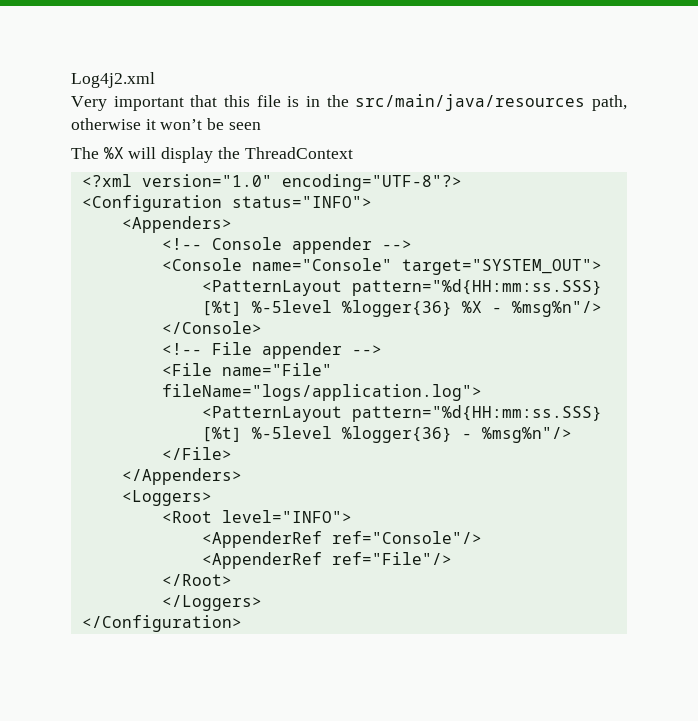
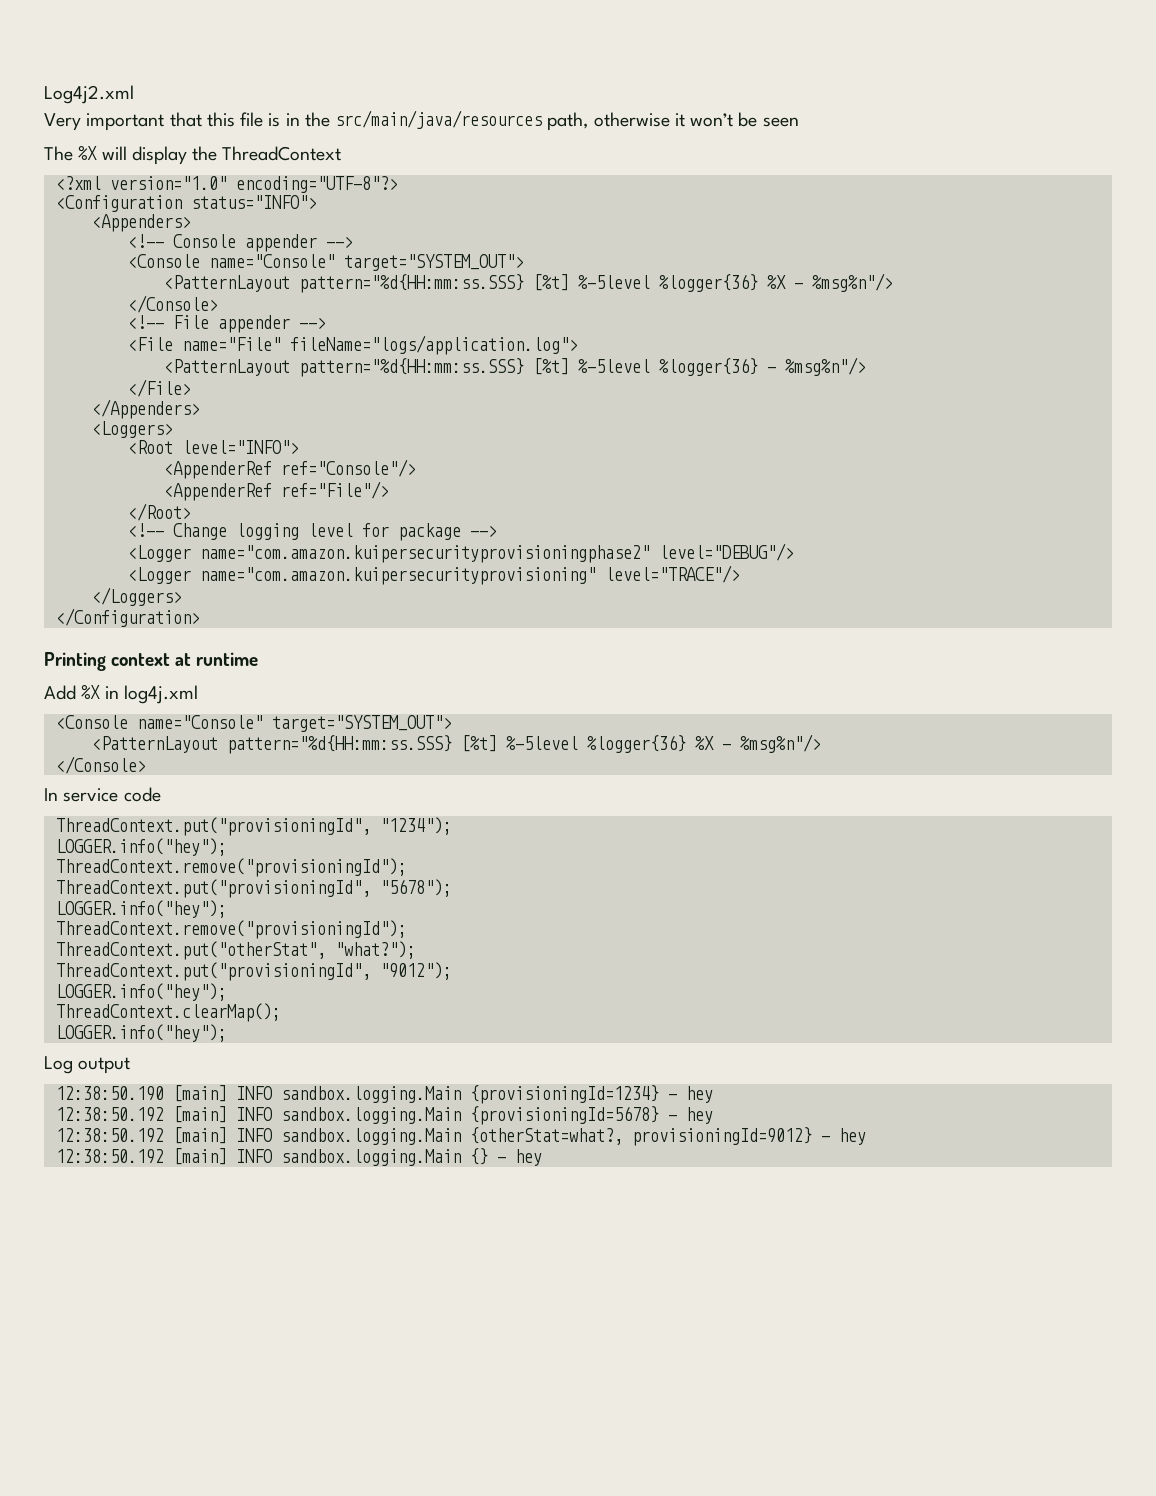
[161,595,262,611] [81,615,242,632] </Loggers> // </Configuration> -> [127,523,497,541] [127,543,794,563] [127,565,740,585] [91,587,182,606] [55,608,200,627] [44,652,259,671] [44,685,198,704] [55,715,452,732] [91,734,821,754] [55,756,146,774] [44,787,161,802] [55,817,452,836] [55,838,227,856] [55,858,407,877] [55,879,452,898] [55,900,227,918] [55,920,407,939] [55,941,416,960] [55,962,452,981] [55,983,227,1001] [55,1003,281,1022] [55,1024,227,1042] [44,1056,131,1074] [55,1085,713,1104] [55,1106,713,1125] [55,1127,866,1146] [55,1148,542,1166] <!-- Change logging level for package --> // <Logger name="com.amazon.kuipersecurityprovisioningphase2" level="DEBUG"/> // <Logger name="com.amazon.kuipersecurityprovisioning" level="TRACE"/> // </Loggers> // </Configuration> // Printing context at runtime // Add %X in log4j.xml // <Console name="Console" target="SYSTEM_OUT"> // <PatternLayout pattern="%d{HH:mm:ss.SSS} [%t] %-5level %logger{36} %X - %msg%n"/> // </Console> // In service code // ThreadContext.put("provisioningId", "1234"); // LOGGER.info("hey"); // ThreadContext.remove("provisioningId"); // ThreadContext.put("provisioningId", "5678"); // LOGGER.info("hey"); // ThreadContext.remove("provisioningId"); // ThreadContext.put("otherStat", "what?"); // ThreadContext.put("provisioningId", "9012"); // LOGGER.info("hey"); // ThreadContext.clearMap(); // LOGGER.info("hey"); // Log output // 12:38:50.190 [main] INFO sandbox.logging.Main {provisioningId=1234} - hey // 12:38:50.192 [main] INFO sandbox.logging.Main {provisioningId=5678} - hey // 12:38:50.192 [main] INFO sandbox.logging.Main {otherStat=what?, provisioningId=9012} - hey // 12:38:50.192 [main] INFO sandbox.logging.Main {} - hey

